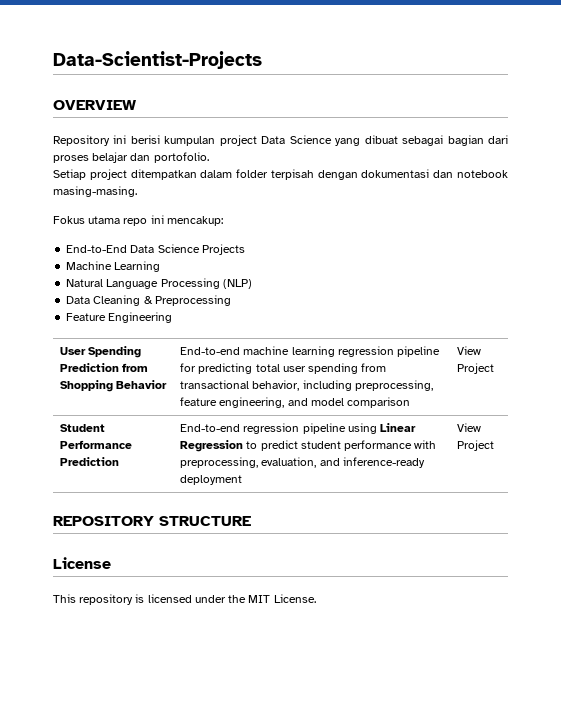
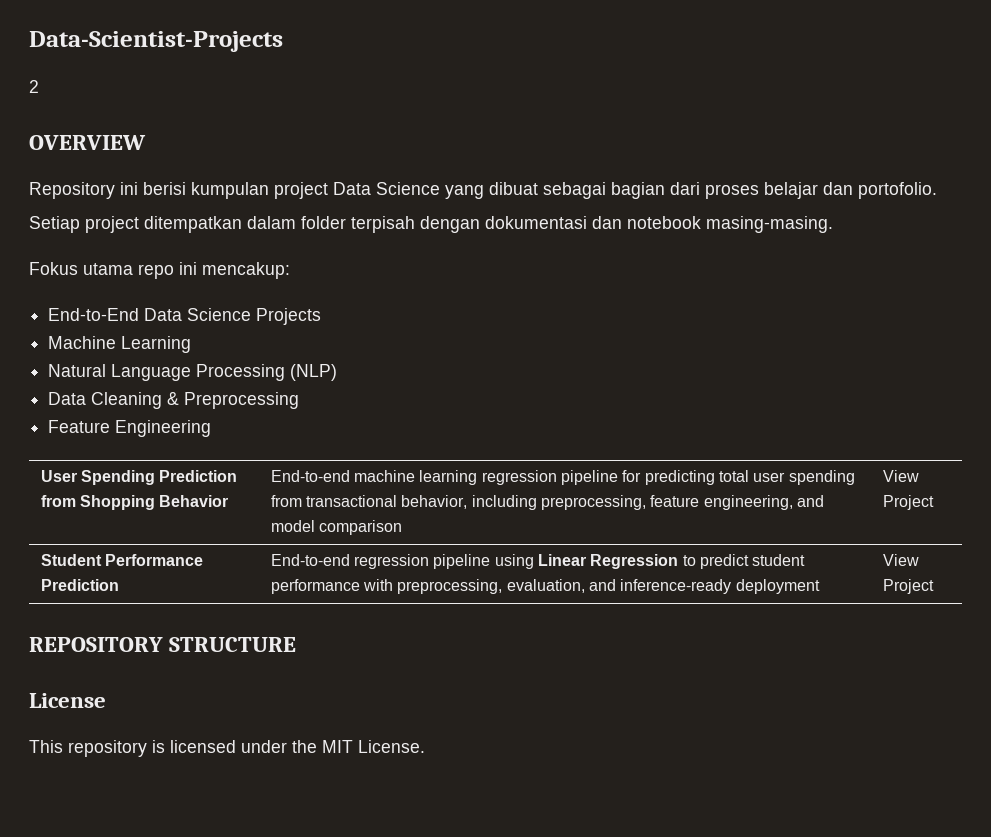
(262, 60) none -> [29,80,39,93] // 2

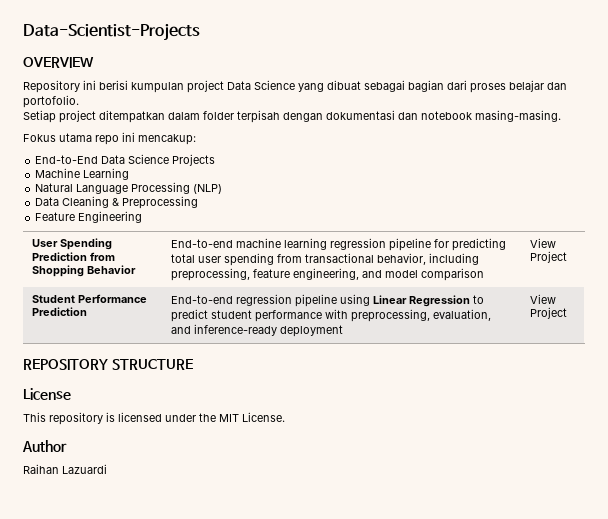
[29,80,39,93] // 2 -> (200, 32) none
(425, 746) none -> [22,440,67,452] [23,464,107,474] // Author // Raihan Lazuardi

